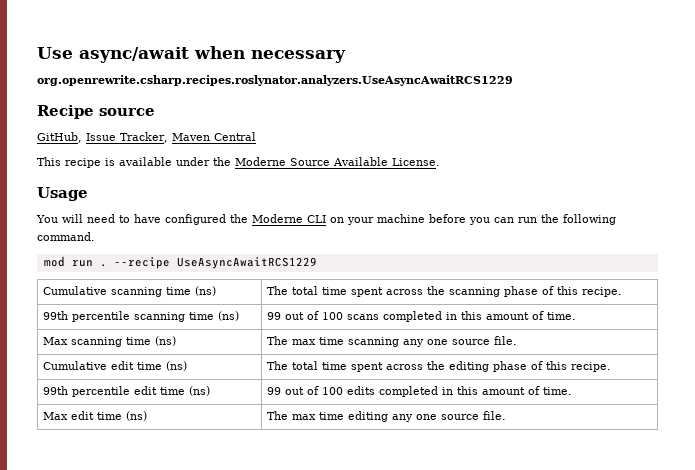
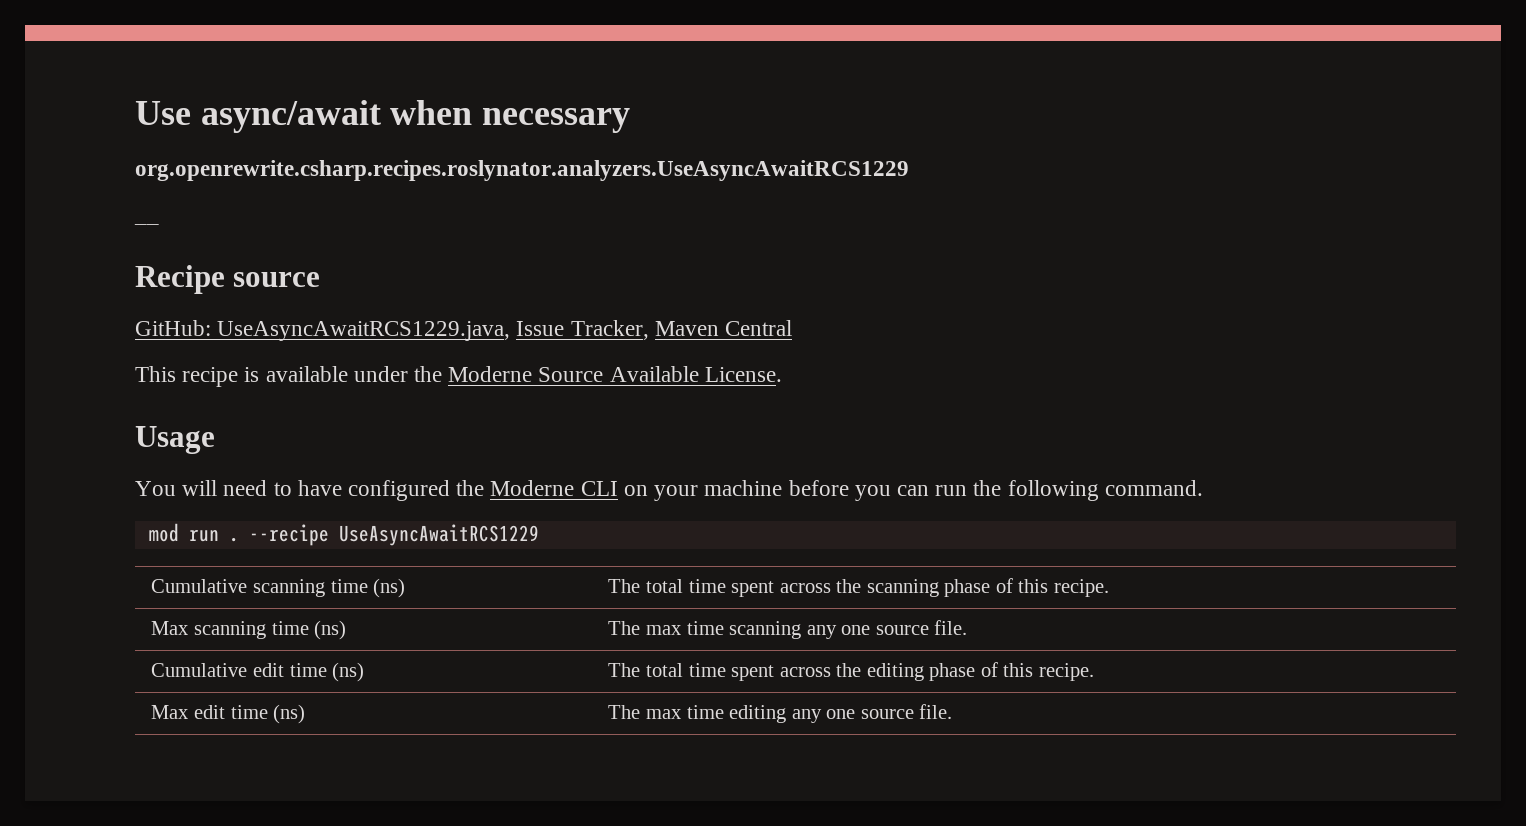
(513, 80) none -> [134,222,159,225] // __
[37,132,82,143] GitHub, -> [135,320,511,341] GitHub: UseAsyncAwaitRCS1229.java,
[42,311,239,322] [266,311,576,322] // 99th percentile scanning time (ns) | 99 out of 100 scans completed in this amount of time. -> (1109, 588) none
[42,386,210,397] [266,386,572,397] // 99th percentile edit time (ns) | 99 out of 100 edits completed in this amount of time. -> (1094, 672) none

